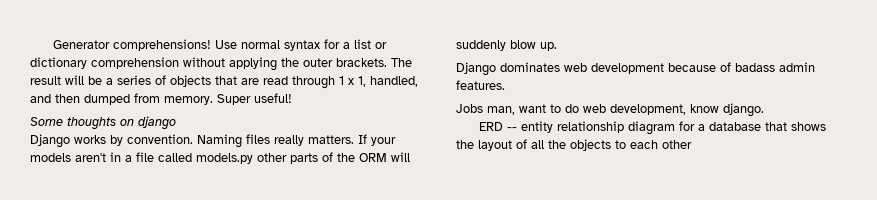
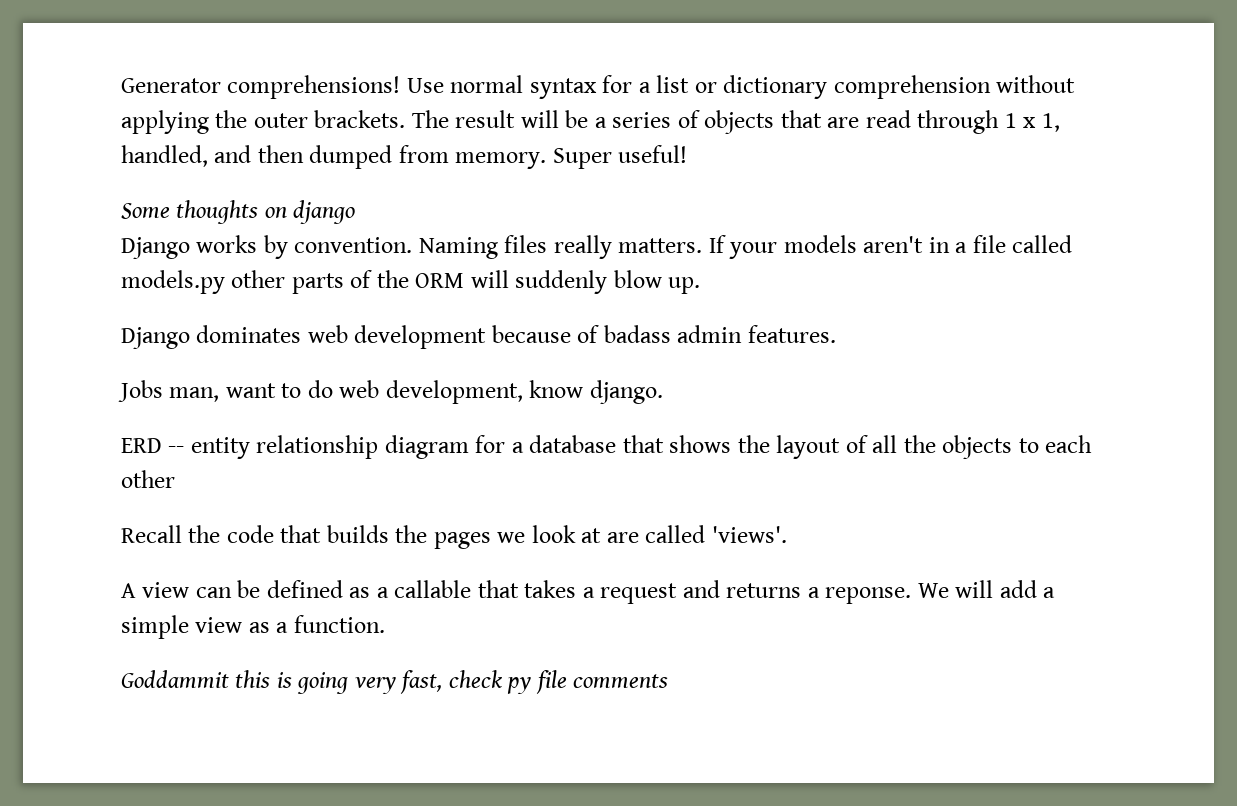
(692, 144) none -> [121,525,787,549] [121,580,1056,604] [121,615,385,639] [121,670,669,694] // Recall the code that builds the pages we look at are called 'views'. // A view can be defined as a callable that takes a request and returns a reponse. We will add a simple view as a function. // Goddammit this is going very fast, check py file comments

